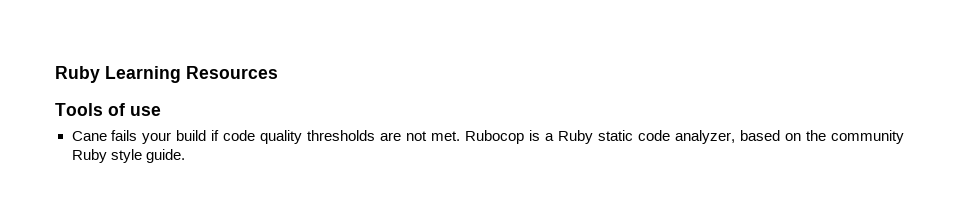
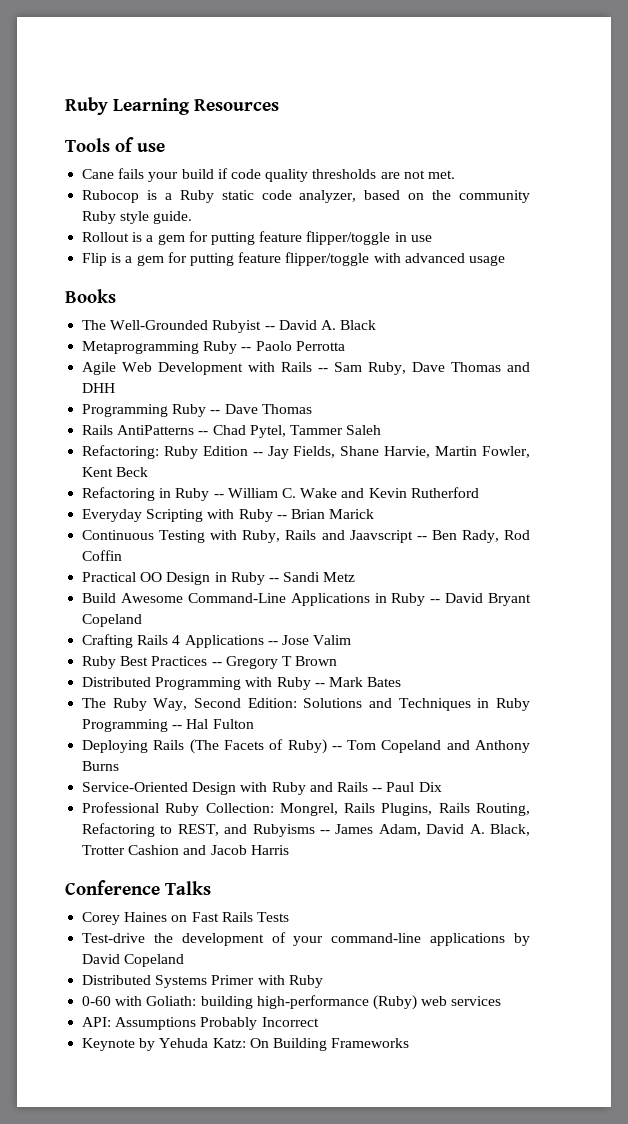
(461, 136) none -> (455, 174) //
(185, 156) none -> [82,231,432,245] [82,252,505,266] [65,289,116,303] [82,320,377,333] [82,341,345,354] [82,362,530,375] [82,383,116,393] [82,404,312,417] [82,425,382,438] [82,445,530,459] [82,467,149,477] [82,487,479,501] [82,509,375,522] [82,530,530,543] [82,550,123,561] [82,572,356,585] [82,593,531,606] [82,614,143,627] [82,634,352,648] [82,656,338,669] [82,677,402,690] [82,698,530,711] [82,719,254,732] [82,739,530,754] [82,761,120,771] [82,782,442,795] [82,802,530,816] [82,823,530,837] [82,845,289,855] [65,880,212,895] [82,912,289,925] [82,932,530,946] [82,954,185,967] [82,975,323,988] [82,995,502,1010] [82,1017,319,1030] [82,1038,410,1051] // Rollout is a gem for putting feature flipper/toggle in use // Flip is a gem for putting feature flipper/toggle with advanced usage // Books // The Well-Grounded Rubyist -- David A. Black // Metaprogramming Ruby -- Paolo Perrotta // Agile Web Development with Rails -- Sam Ruby, Dave Thomas and DHH // Programming Ruby -- Dave Thomas // Rails AntiPatterns -- Chad Pytel, Tammer Saleh // Refactoring: Ruby Edition -- Jay Fields, Shane Harvie, Martin Fowler, Kent Beck // Refactoring in Ruby -- William C. Wake and Kevin Rutherford // Everyday Scripting with Ruby -- Brian Marick // Continuous Testing with Ruby, Rails and Jaavscript -- Ben Rady, Rod Coffin // Practical OO Design in Ruby -- Sandi Metz // Build Awesome Command-Line Applications in Ruby -- David Bryant Copeland // Crafting Rails 4 Applications -- Jose Valim // Ruby Best Practices -- Gregory T Brown // Distributed Programming with Ruby -- Mark Bates // The Ruby Way, Second Edition: Solutions and Techniques in Ruby Programming -- Hal Fulton // Deploying Rails (The Facets of Ruby) -- Tom Copeland and Anthony Burns // Service-Oriented Design with Ruby and Rails -- Paul Dix // Professional Ruby Collection: Mongrel, Rails Plugins, Rails Routing, Refactoring to REST, and Rubyisms -- James Adam, David A. Black, Trotter Cashion and Jacob Harris // Conference Talks // Corey Haines on Fast Rails Tests // Test-drive the development of your command-line applications by David Copeland // Distributed Systems Primer with Ruby // 0-60 with Goliath: building high-performance (Ruby) web services // API: Assumptions Probably Incorrect // Keynote by Yehuda Katz: On Building Frameworks

